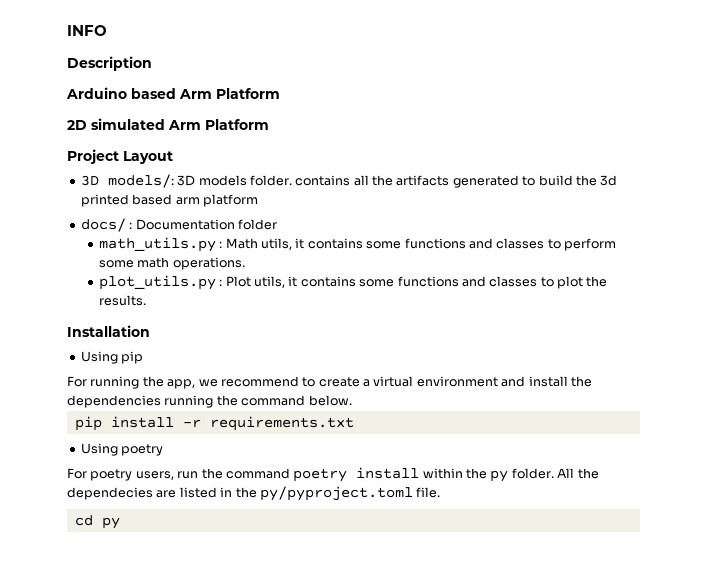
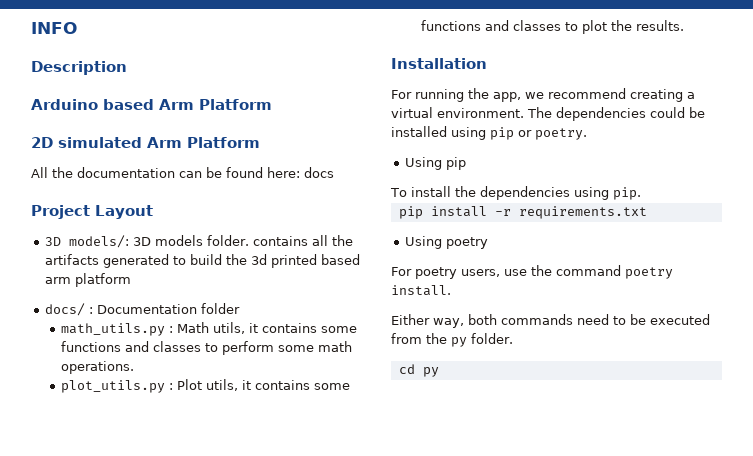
(269, 124) none -> [31,167,334,178] // All the documentation can be found here: docs
[80,351,144,364] // Using pip -> (487, 63) none
[302,376,592,387] [67,395,352,408] to create a virtual environment and install the dependencies running the command below. -> [630,89,695,102] [391,107,705,121] [391,126,587,140] [404,157,466,170] [390,186,641,200] creating a virtual environment. The dependencies could be installed using pip or poetry. // Using pip // To install the dependencies using pip.
[177,471,199,479] run -> [504,269,527,276] use
[356,467,599,482] [67,486,441,501] install within the py folder. All the dependecies are listed in the py/pyproject.toml file. -> [391,285,451,296] [391,314,710,328] [391,333,513,347] install. // Either way, both commands need to be executed from the py folder.

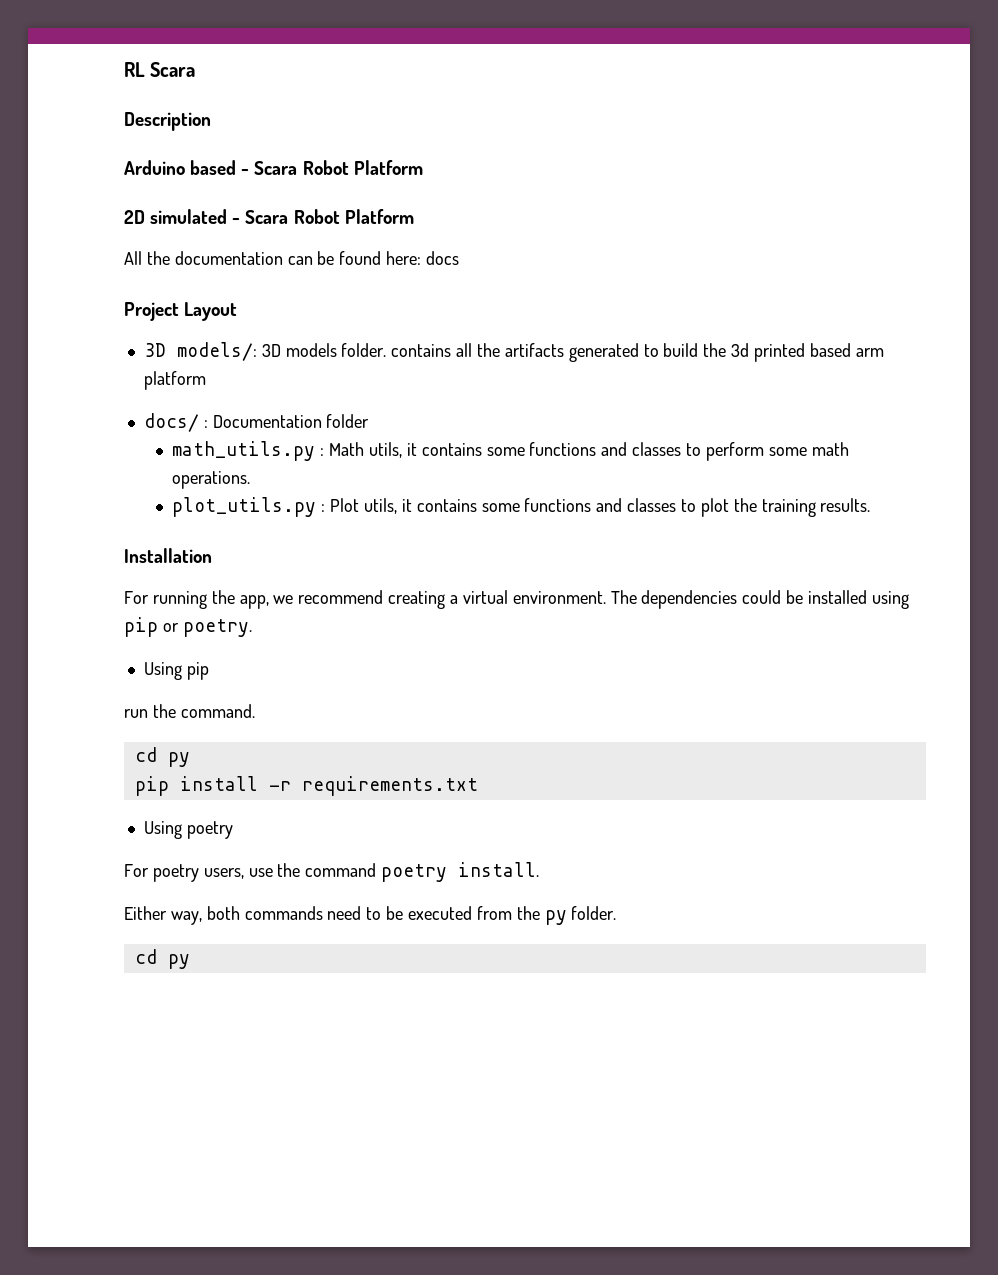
[31,22,77,34] INFO -> [124,62,196,77] RL Scara
[159,99,194,110] Arm -> [241,160,349,175] - Scara Robot
[147,137,182,148] Arm -> [232,209,340,224] - Scara Robot
(632, 25) none -> [761,499,816,517] training
[390,186,641,200] To install the dependencies using pip. -> [124,704,255,718] [134,747,190,767] run the command. // cd py

